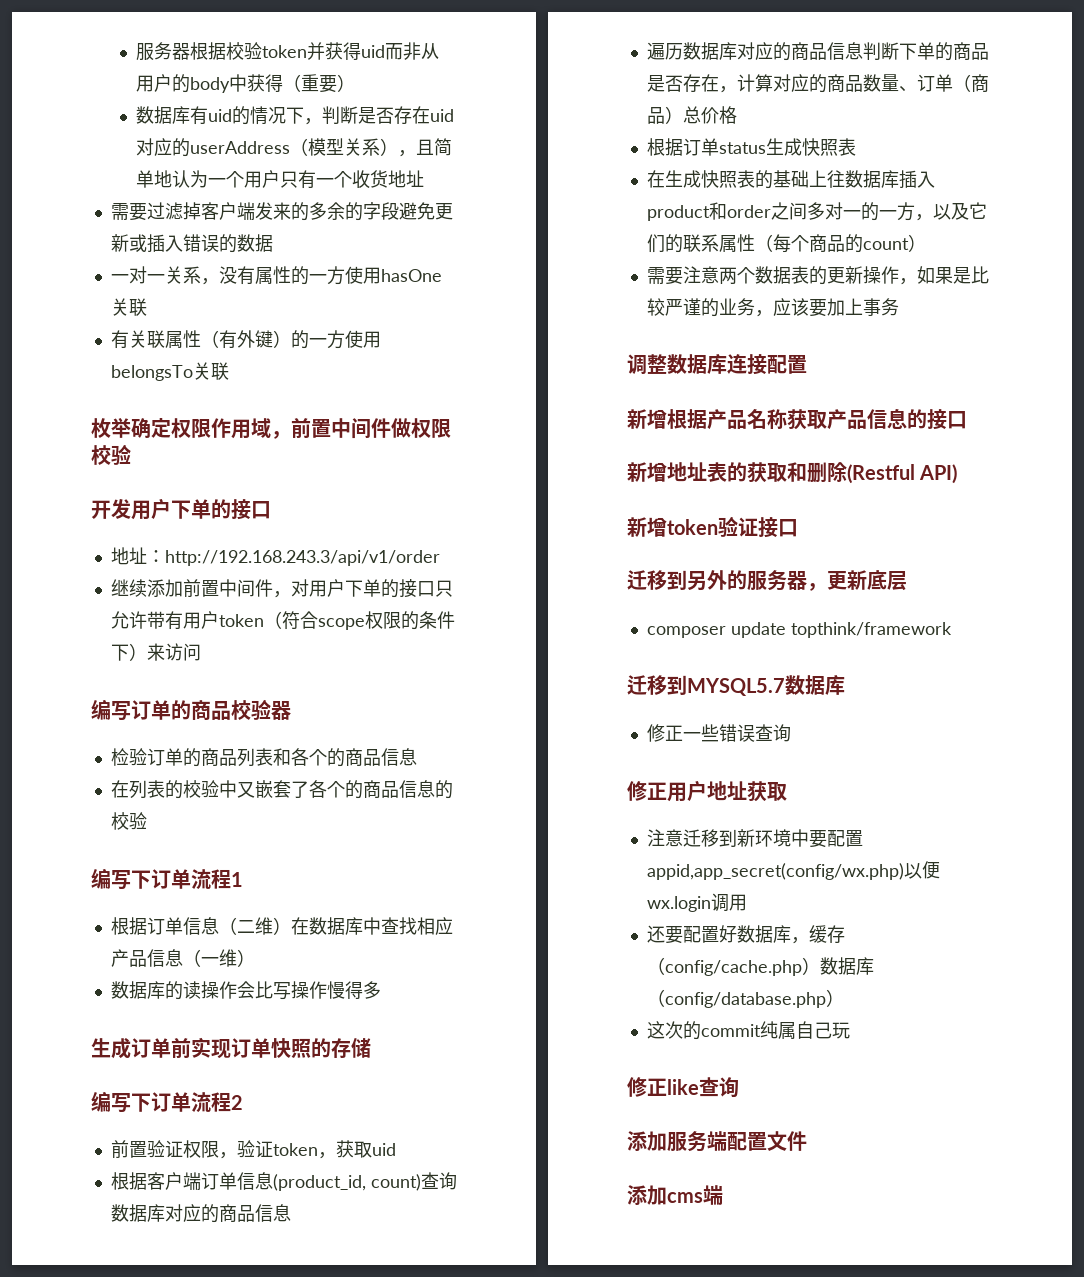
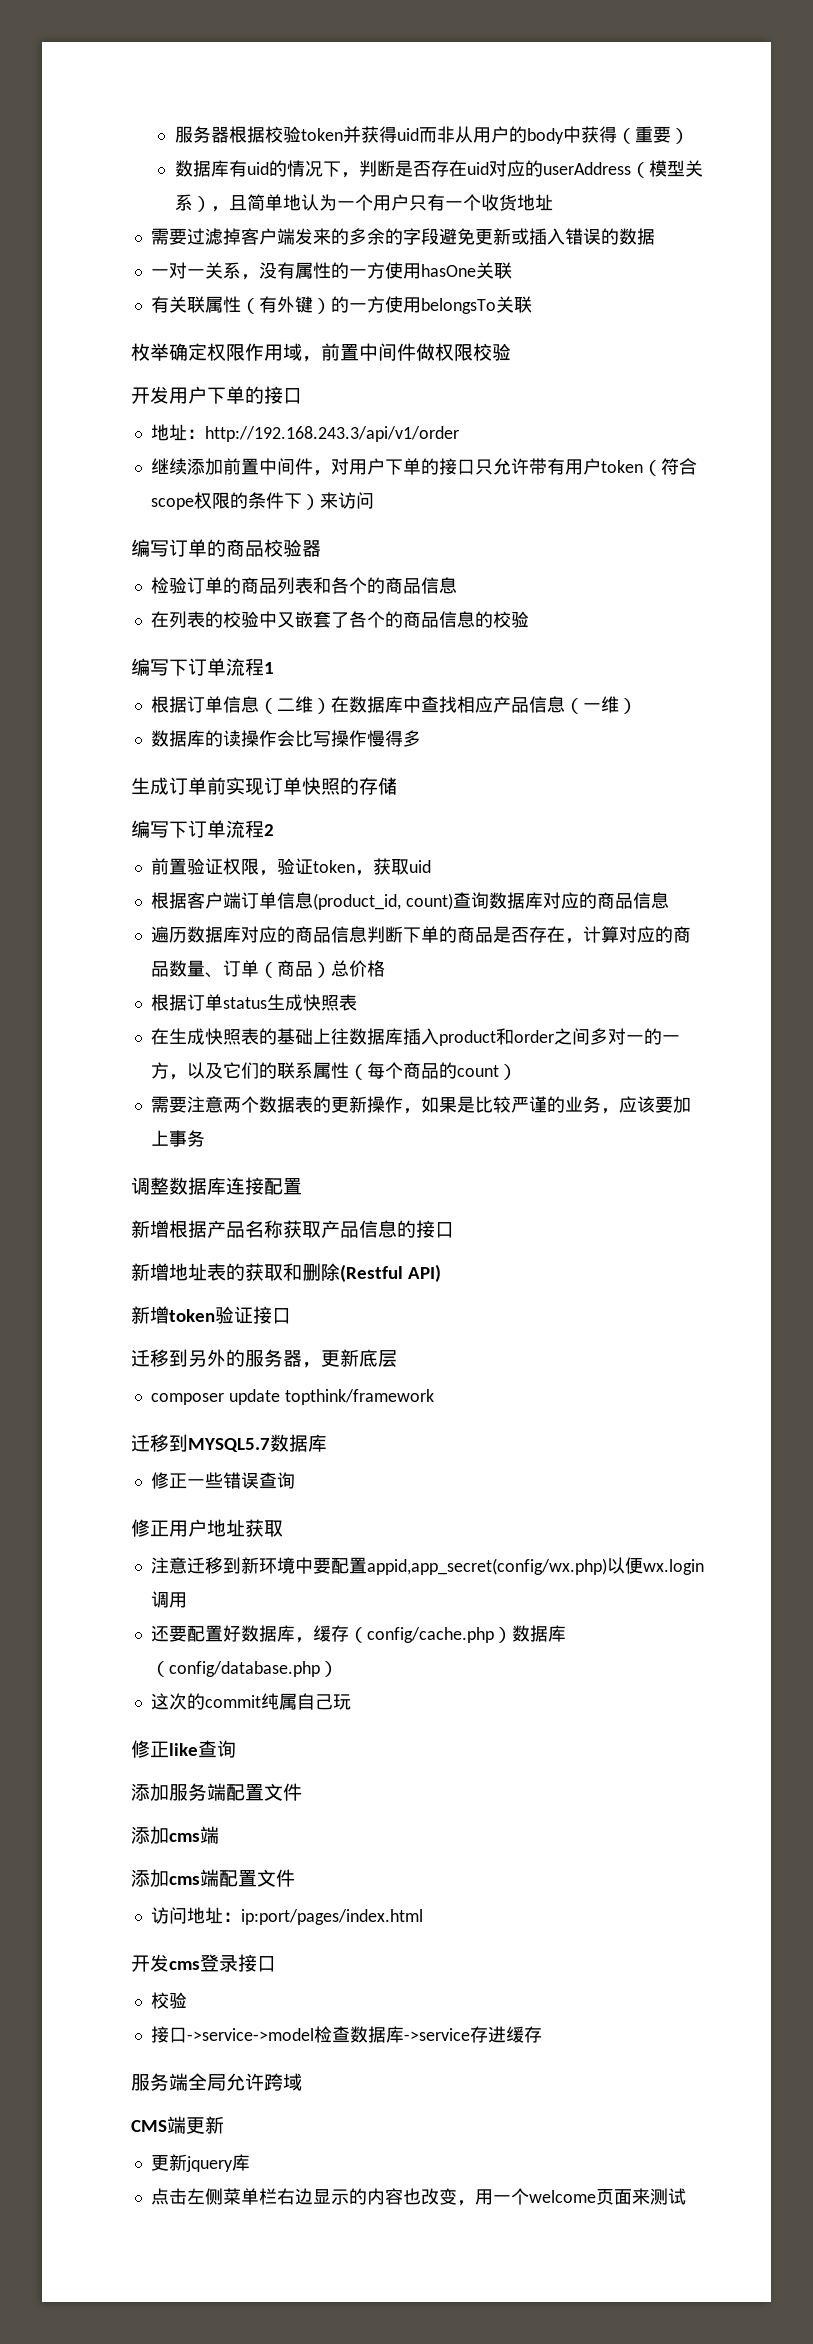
(723, 1195) none -> [131,1869,295,1887] [150,1907,423,1925] [131,1954,276,1972] [150,1992,187,2009] [150,2026,542,2043] [131,2073,302,2091] [131,2116,224,2134] [150,2154,250,2172] [150,2188,686,2206] // 添加cms端配置文件 // 访问地址：ip:port/pages/index.html // 开发cms登录接口 // 校验 // 接口->service->model检查数据库->service存进缓存 // 服务端全局允许跨域 // CMS端更新 // 更新jquery库 // 点击左侧菜单栏右边显示的内容也改变，用一个welcome页面来测试

